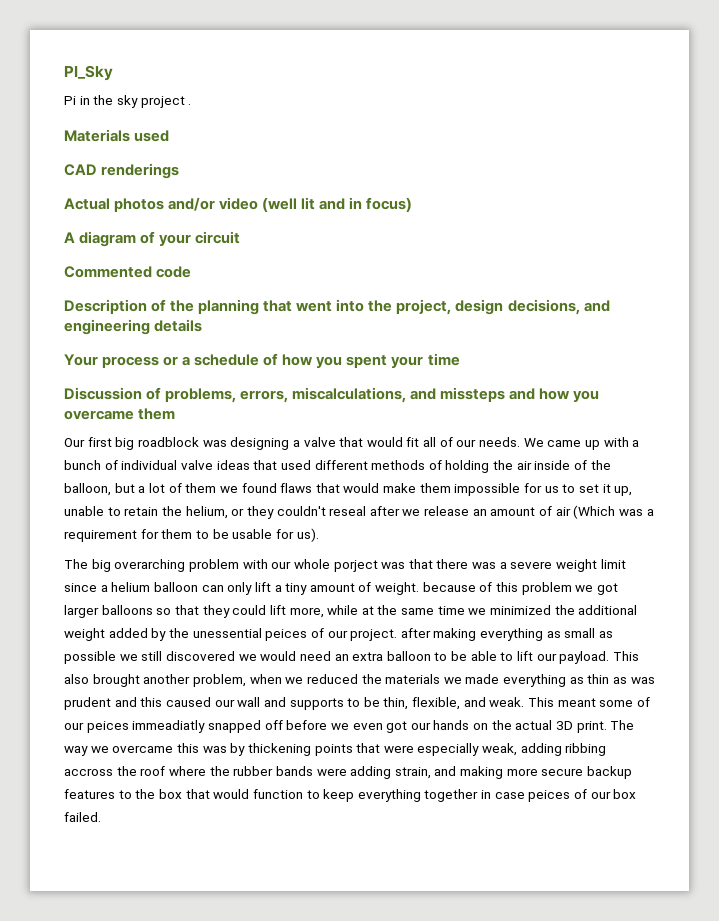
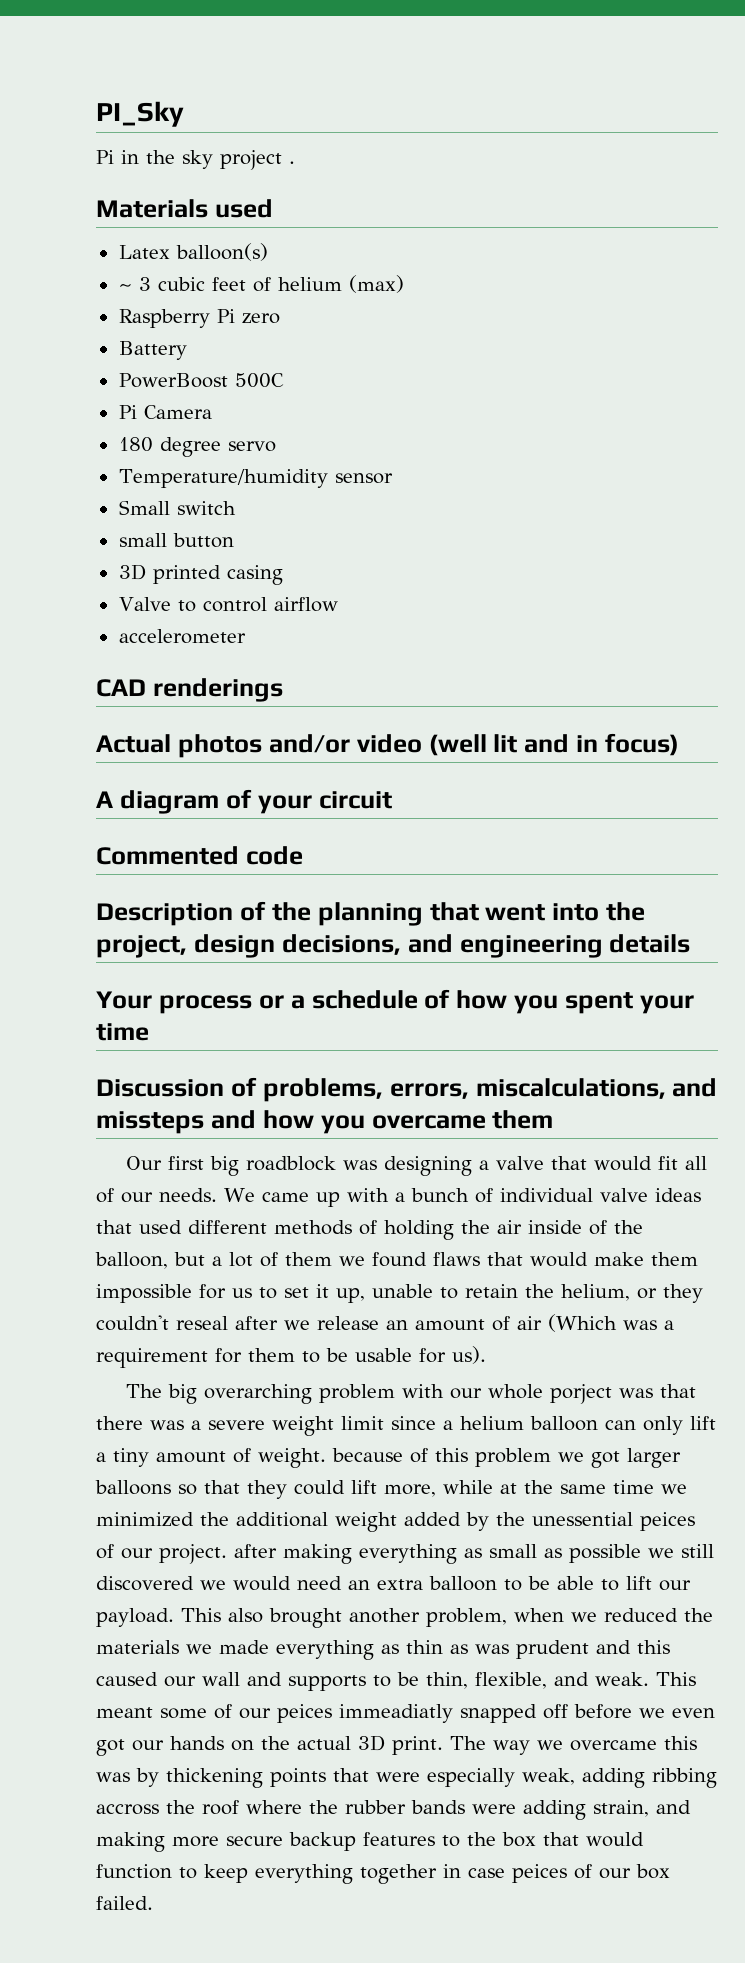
(170, 136) none -> [118,243,268,261] [118,275,404,293] [118,309,280,328] [118,341,187,360] [118,373,284,388] [118,405,212,419] [118,437,276,457] [118,469,393,488] [118,500,236,515] [118,533,234,548] [118,564,283,585] [118,597,338,612] [118,629,246,644] // Latex balloon(s) // ~ 3 cubic feet of helium (max) // Raspberry Pi zero // Battery // PowerBoost 500C // Pi Camera // 180 degree servo // Temperature/humidity sensor // Small switch // small button // 3D printed casing // Valve to control airflow // accelerometer

